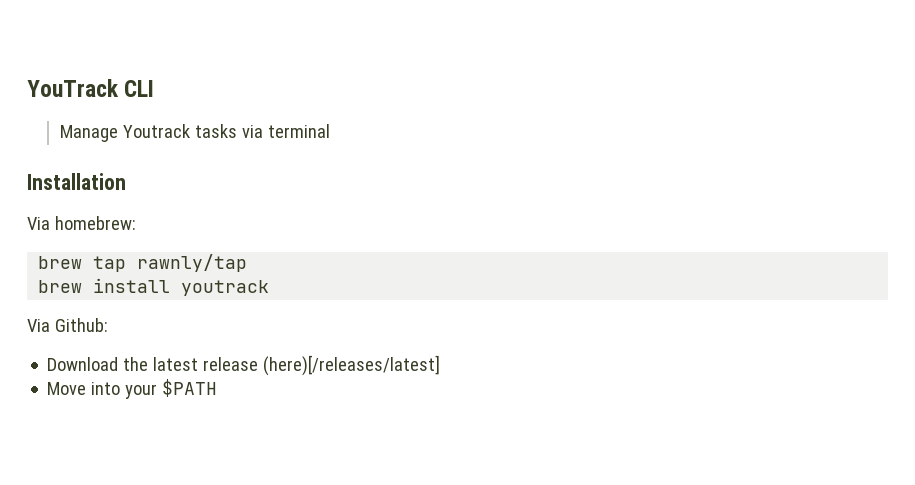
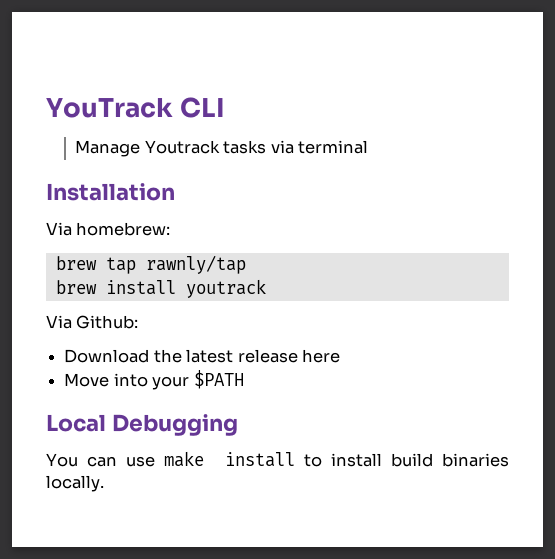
[263,355,441,376] (here)[/releases/latest] -> [301,349,340,363] here
(218, 388) none -> [46,414,238,436] [46,451,509,467] [46,475,104,492] // Local Debugging // You can use make install to install build binaries locally.

